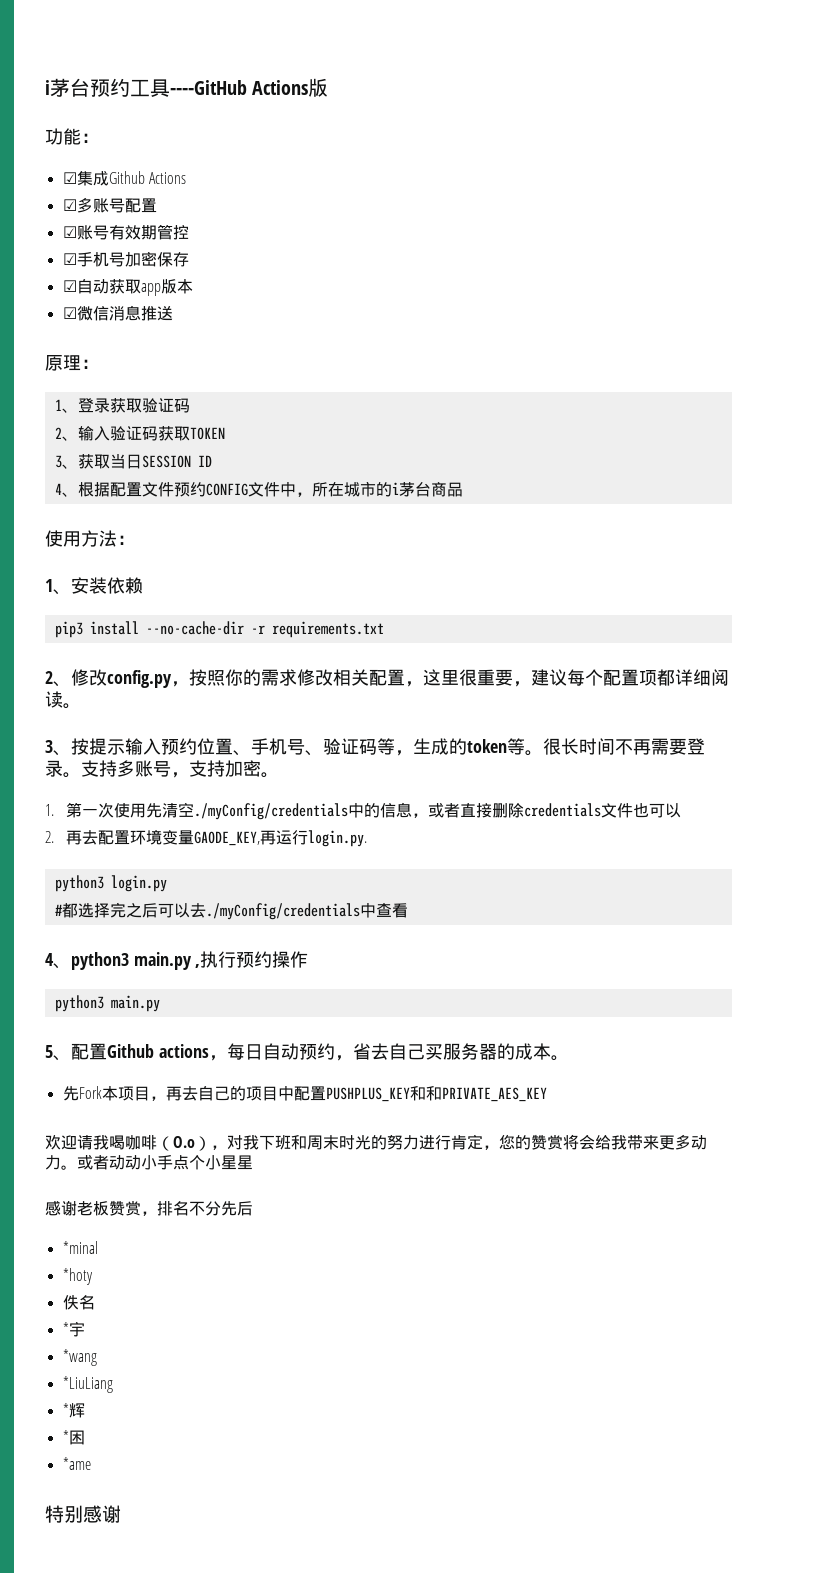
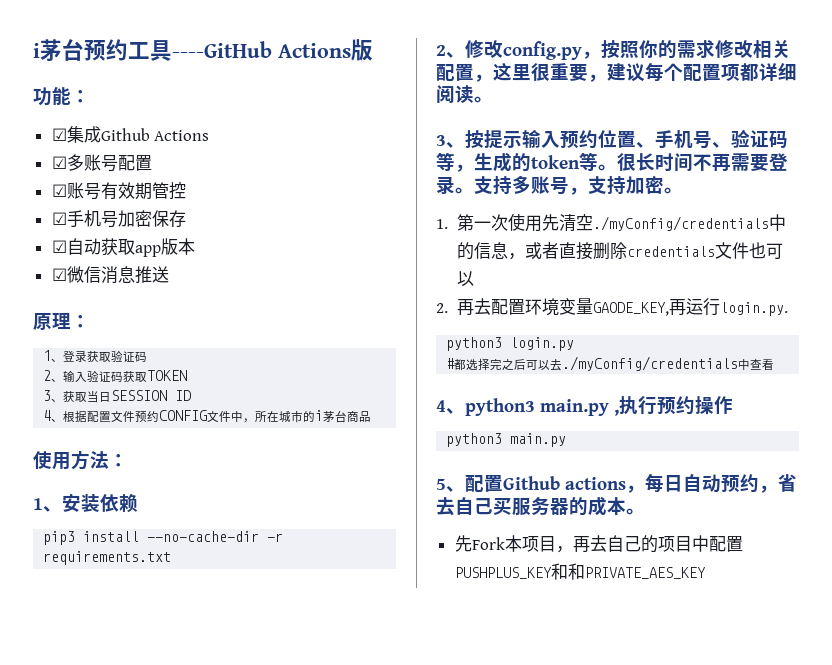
[45,1134,707,1151] [45,1155,253,1170] [45,1200,253,1216] [62,1241,98,1254] [62,1268,93,1285] [62,1295,95,1310] [62,1321,85,1337] [62,1349,97,1366] [62,1376,113,1393] [62,1403,85,1418] [62,1430,85,1445] [62,1457,91,1470] [45,1505,121,1523] // 欢迎请我喝咖啡（O.o），对我下班和周末时光的努力进行肯定，您的赞赏将会给我带来更多动力。或者动动小手点个小星星 // 感谢老板赞赏，排名不分先后 // *minal // *hoty // 佚名 // *宇 // *wang // *LiuLiang // *辉 // *困 // *ame // 特别感谢 -> (706, 573) none

